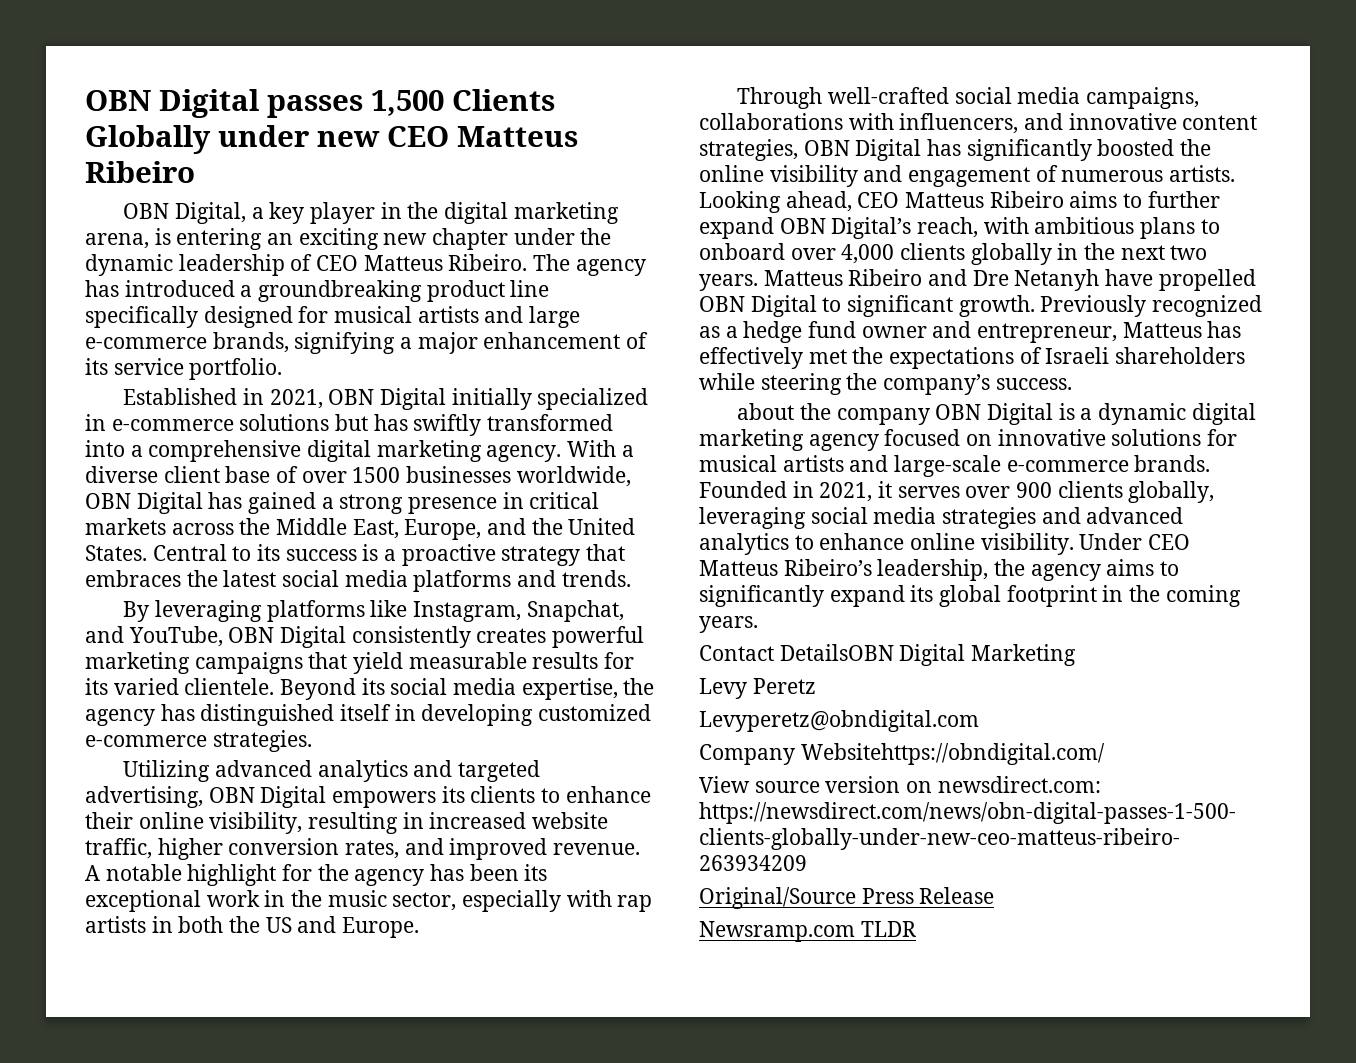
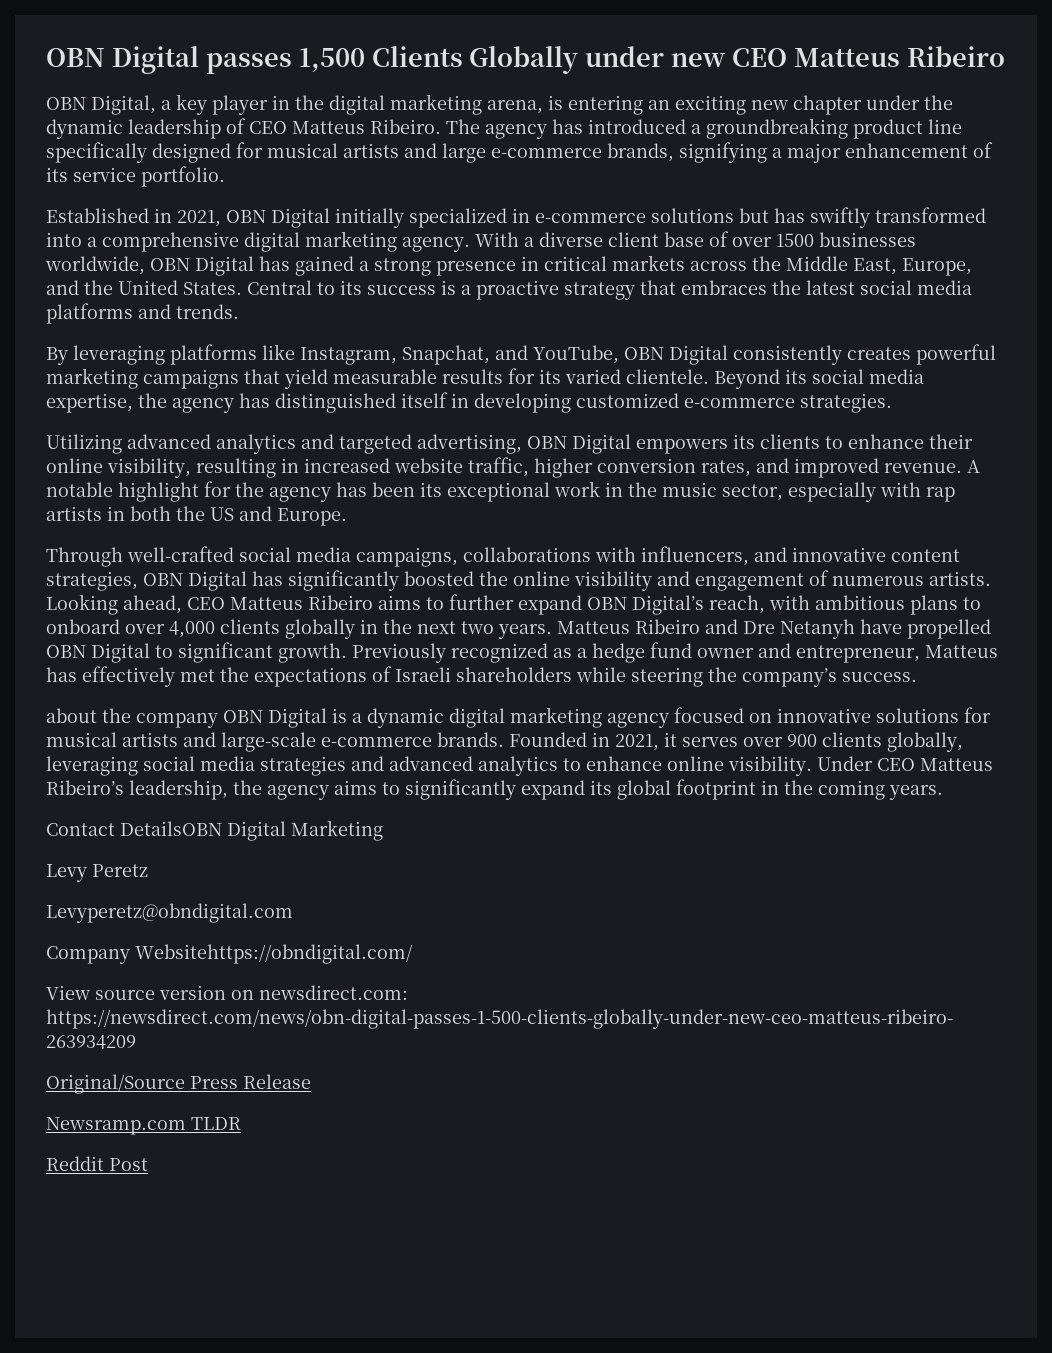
(916, 929) none -> [46,1156,148,1171] // Reddit Post

